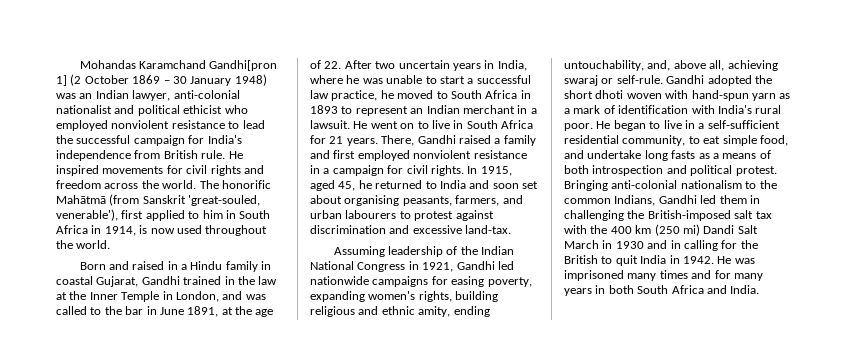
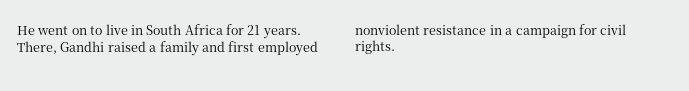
[79,60,278,71] [56,74,267,86] [56,90,240,101] [56,105,248,116] [56,120,265,131] [56,135,242,146] [56,150,243,161] [56,165,264,176] [56,180,271,189] [56,194,261,206] [56,209,271,221] [56,225,268,236] [56,240,111,249] [79,261,272,272] [56,276,278,287] [56,291,266,302] [56,306,274,317] [310,60,527,71] [310,75,531,84] [310,90,531,101] [310,105,537,116] [310,120,350,129] Mohandas Karamchand Gandhi[pron 1] (2 October 1869 – 30 January 1948) was an Indian lawyer, anti-colonial nationalist and political ethicist who employed nonviolent resistance to lead the successful campaign for India's independence from British rule. He inspired movements for civil rights and freedom across the world. The honorific Mahātmā (from Sanskrit 'great-souled, venerable'), first applied to him in South Africa in 1914, is now used throughout the world. // Born and raised in a Hindu family in coastal Gujarat, Gandhi trained in the law at the Inner Temple in London, and was called to the bar in June 1891, at the age of 22. After two uncertain years in India, where he was unable to start a successful law practice, he moved to South Africa in 1893 to represent an Indian merchant in a lawsuit. -> (17, 30) none
[467,166,512,176] [310,180,538,191] [310,195,523,206] [310,210,494,221] [310,225,512,234] [333,246,515,257] [310,261,514,272] [310,276,532,287] [310,291,499,302] [310,306,490,317] [564,60,778,71] [564,75,772,86] [564,90,791,101] [564,105,782,114] [564,120,780,131] [564,135,788,146] [564,150,771,161] [564,165,777,176] [564,180,777,191] [564,195,760,206] [564,210,772,221] [564,224,758,236] [564,240,758,251] [564,255,755,266] [564,270,763,281] [564,285,760,296] In 1915, aged 45, he returned to India and soon set about organising peasants, farmers, and urban labourers to protest against discrimination and excessive land-tax. // Assuming leadership of the Indian National Congress in 1921, Gandhi led nationwide campaigns for easing poverty, expanding women's rights, building religious and ethnic amity, ending untouchability, and, above all, achieving swaraj or self-rule. Gandhi adopted the short dhoti woven with hand-spun yarn as a mark of identification with India's rural poor. He began to live in a self-sufficient residential community, to eat simple food, and undertake long fasts as a means of both introspection and political protest. Bringing anti-colonial nationalism to the common Indians, Gandhi led them in challenging the British-imposed salt tax with the 400 km (250 mi) Dandi Salt March in 1930 and in calling for the British to quit India in 1942. He was imprisoned many times and for many years in both South Africa and India. -> (395, 47) none

